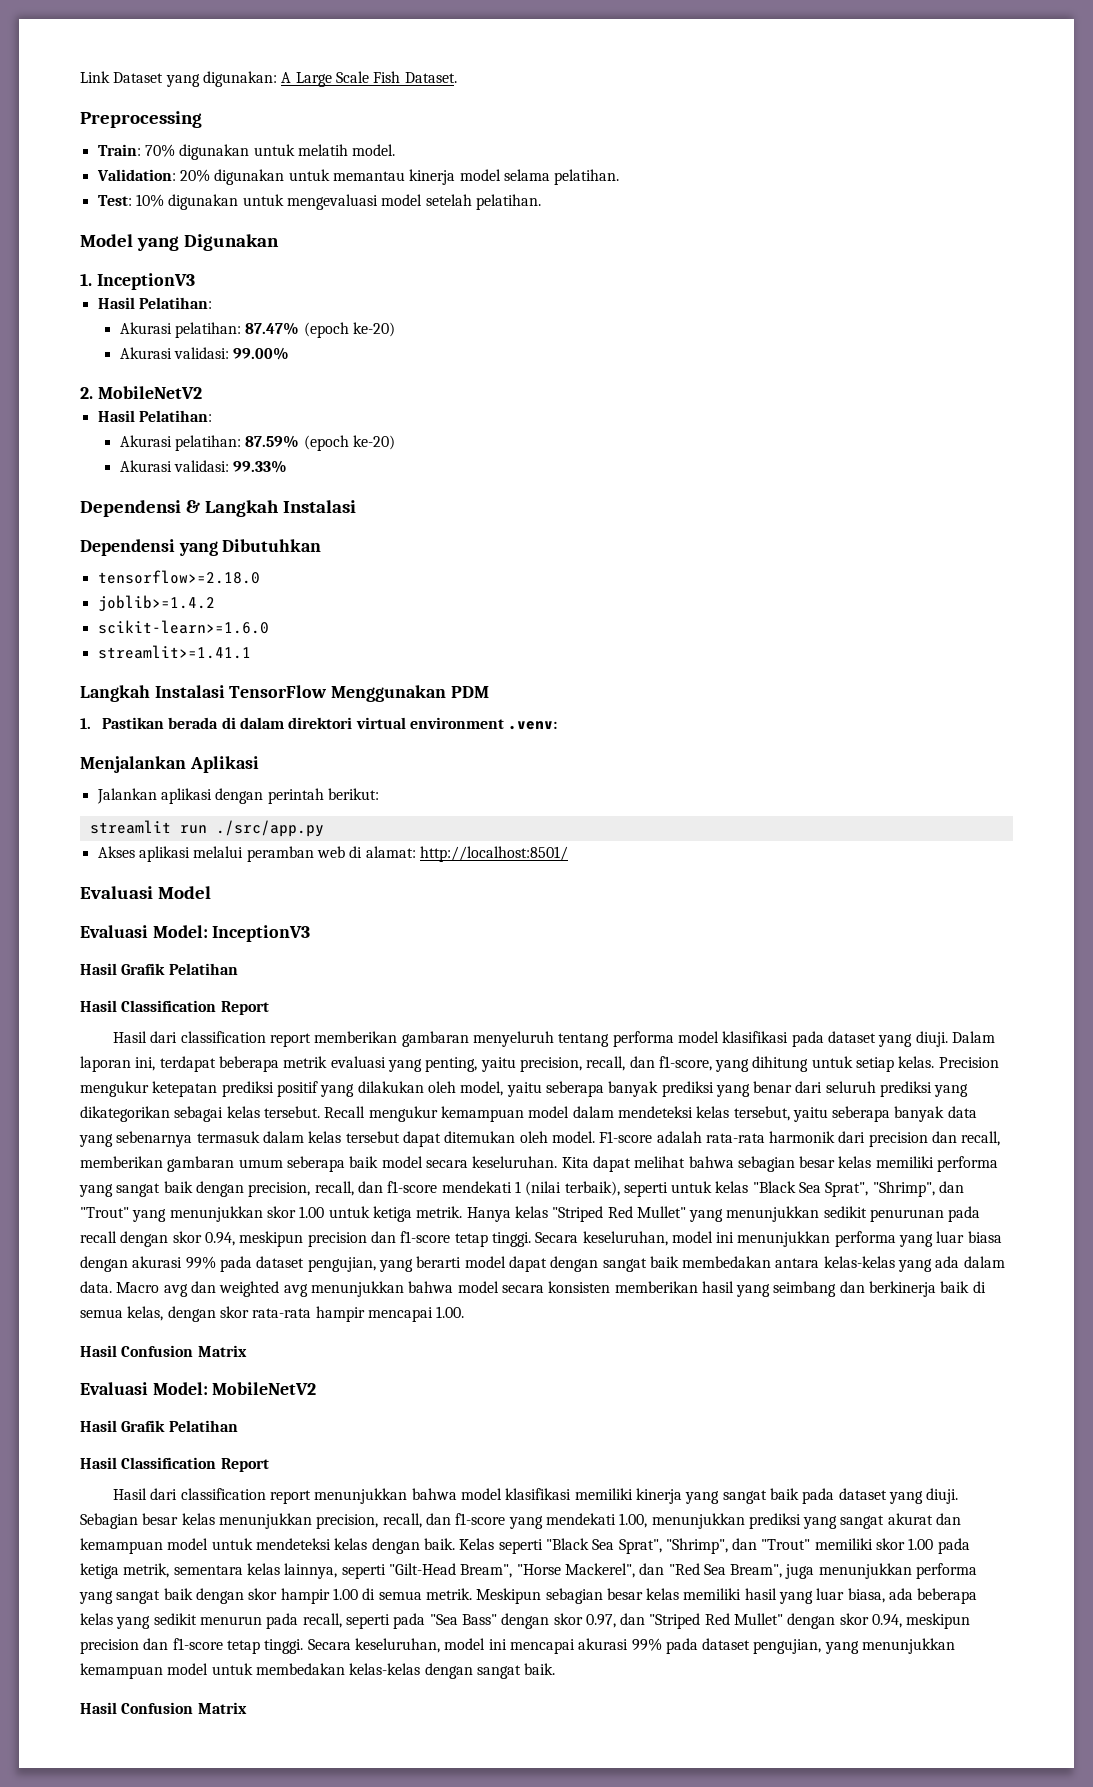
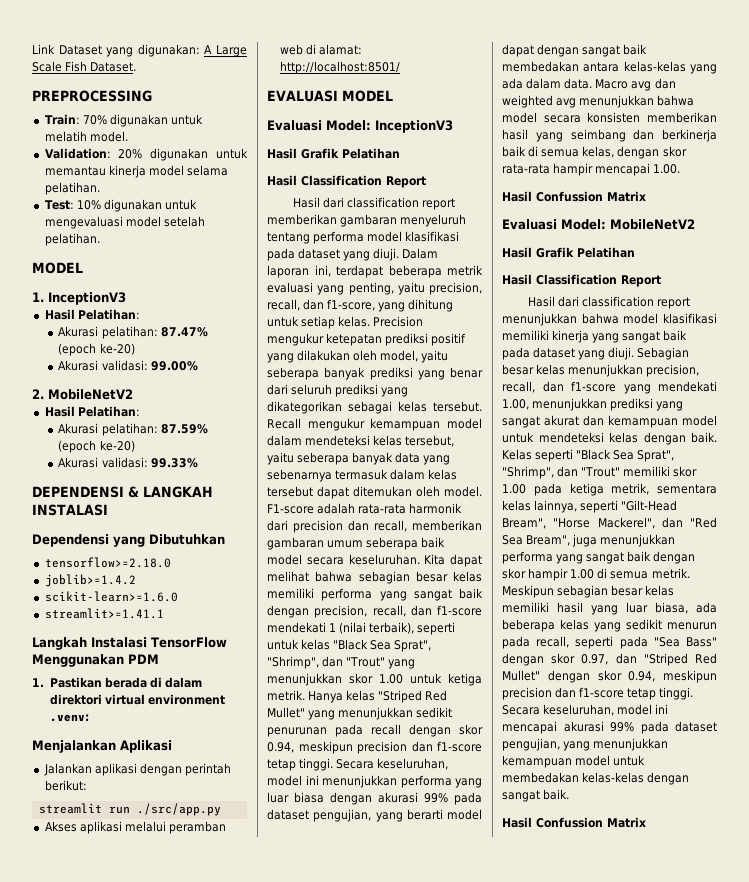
[80,111,202,128] Preprocessing -> [32,90,152,102] PREPROCESSING
[80,234,279,251] Model yang Digunakan -> [32,262,83,274] MODEL
[80,500,356,517] Dependensi & Langkah Instalasi -> [32,486,213,498] [32,504,108,516] DEPENDENSI & LANGKAH INSTALASI
[80,886,211,899] Evaluasi Model -> [267,90,393,102] EVALUASI MODEL
[121,1345,194,1357] Confusion -> [536,191,603,202] Confussion
[121,1702,194,1714] Confusion -> [536,817,603,828] Confussion

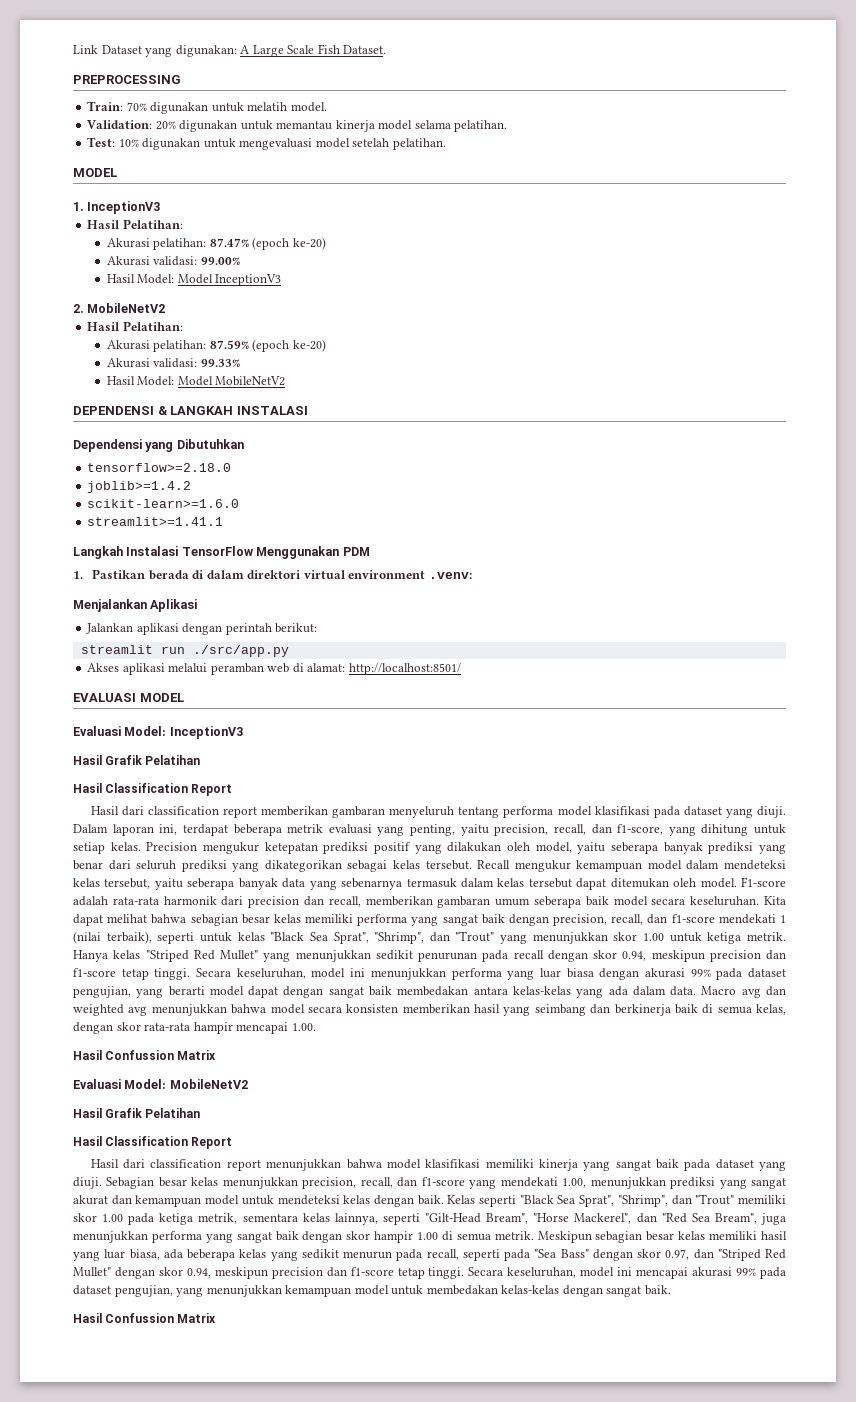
(198, 366) none -> [106,274,282,286] // Hasil Model: Model InceptionV3
(198, 463) none -> [106,376,286,386] // Hasil Model: Model MobileNetV2

